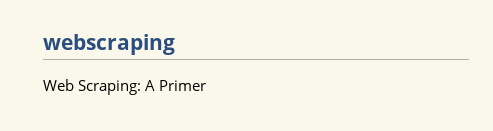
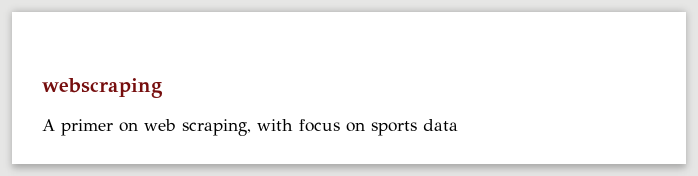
[43,79,207,95] Web Scraping: A Primer -> [42,119,458,136] A primer on web scraping, with focus on sports data

